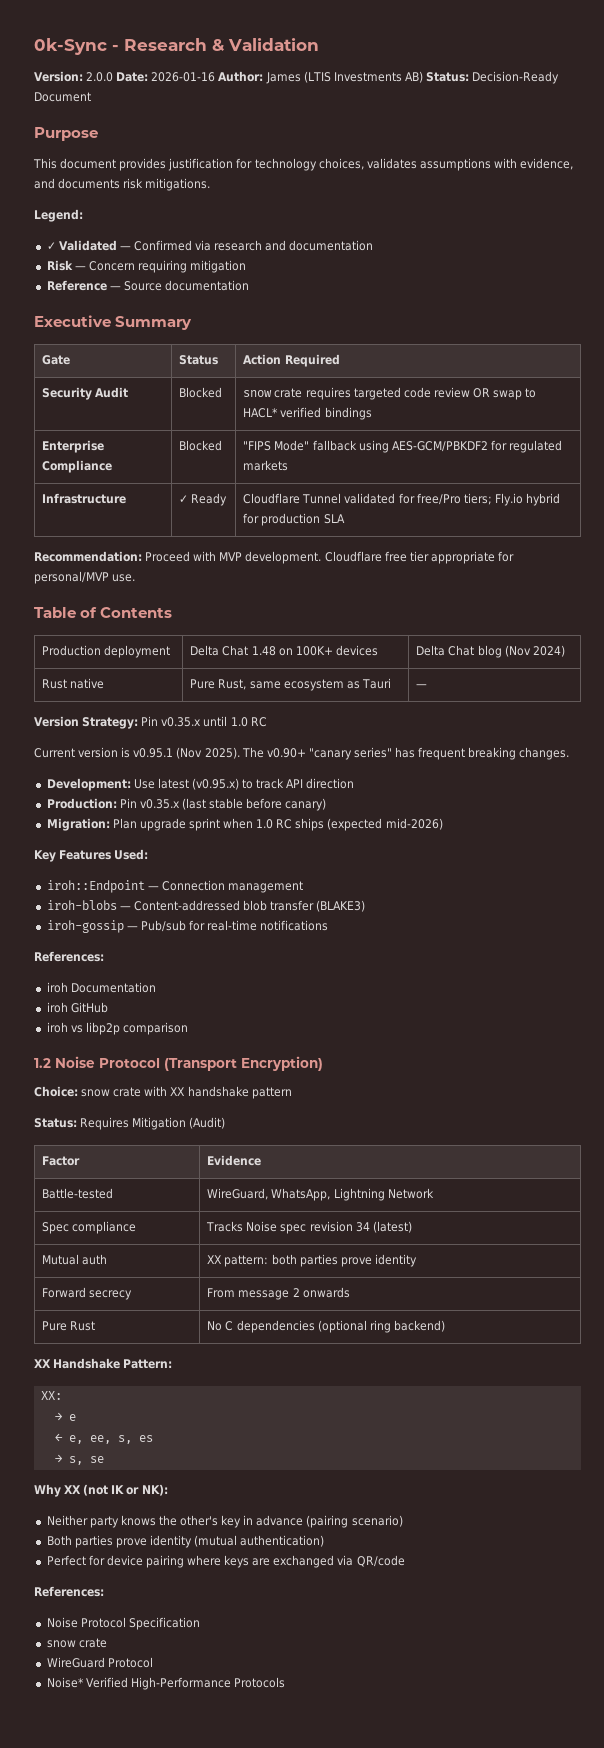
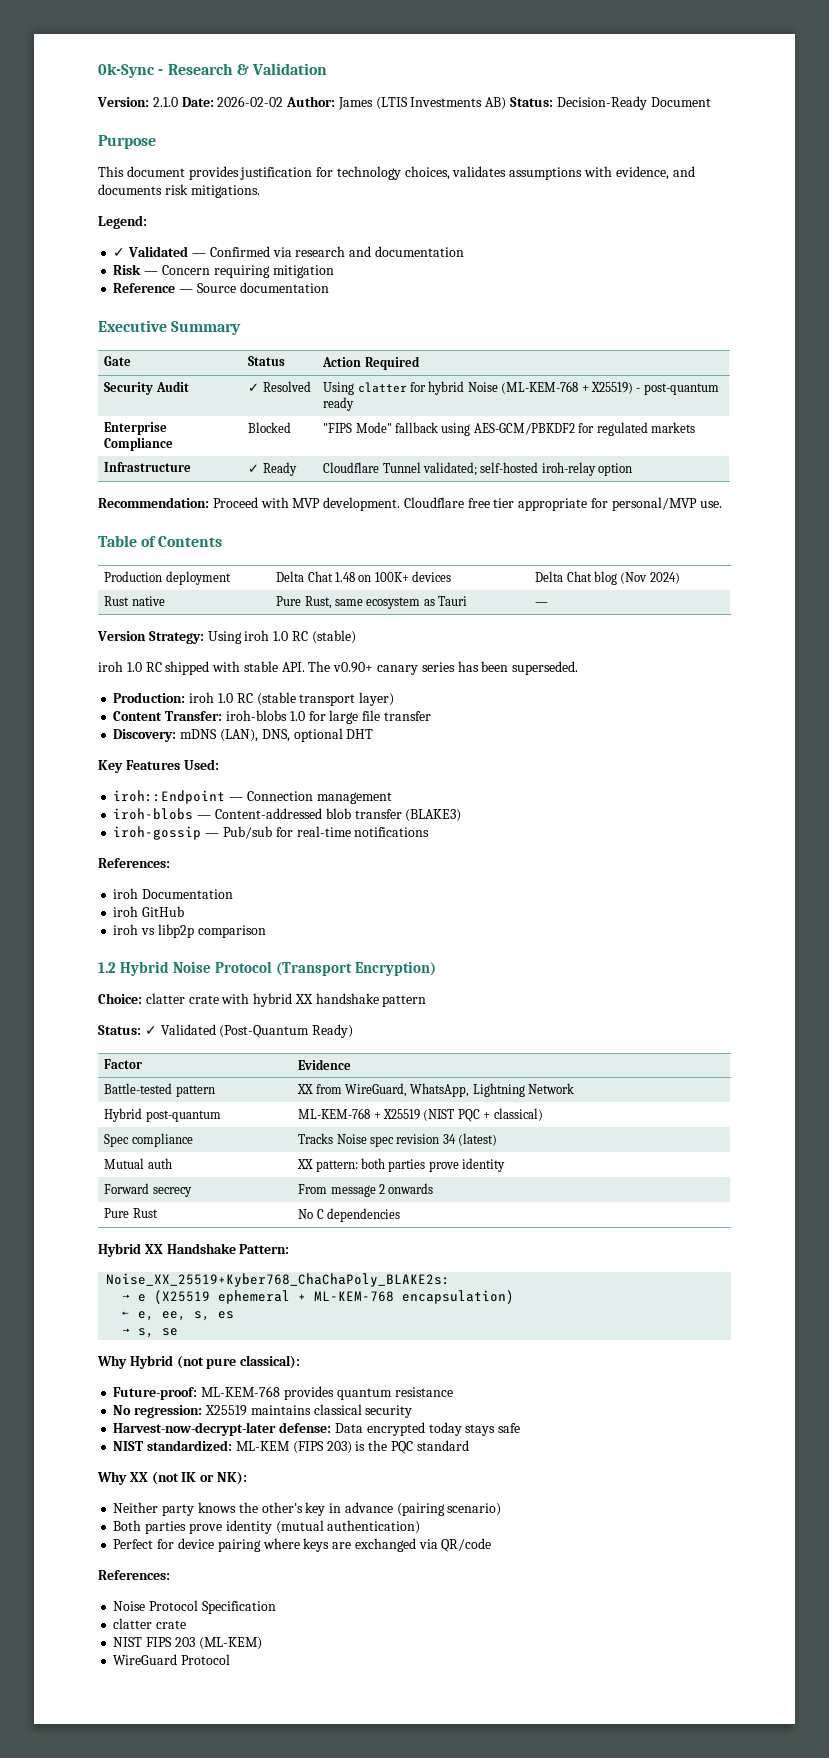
[86,72,216,82] 2.0.0 Date: 2026-01-16 -> [152,96,284,107] 2.1.0 Date: 2026-02-02
[179,387,223,398] [243,387,537,400] [243,407,372,420] Blocked | snow crate requires targeted code review OR swap to HACL* verified bindings -> [248,381,311,392] [323,381,719,395] [323,397,355,411] ✓ Resolved | Using clatter for hybrid Noise (ML-KEM-768 + X25519) - post-quantum ready
[344,493,560,506] [243,513,345,526] validated for free/Pro tiers; Fly.io hybrid for production SLA -> [422,462,633,476] validated; self-hosted iroh-relay option
[141,716,267,727] [34,747,570,760] [46,778,355,791] [46,798,327,811] [46,818,443,831] Pin v0.35.x until 1.0 RC // Current version is v0.95.1 (Nov 2025). The v0.90+ "canary series" has frequent breaking changes. // Development: Use latest (v0.95.x) to track API direction // Production: Pin v0.35.x (last stable before canary) // Migration: Plan upgrade sprint when 1.0 RC ships (expected mid-2026) -> [207,630,356,644] [98,661,579,675] [113,692,395,706] [113,710,431,724] [113,728,374,742] Using iroh 1.0 RC (stable) // iroh 1.0 RC shipped with stable API. The v0.90+ canary series has been superseded. // Production: iroh 1.0 RC (stable transport layer) // Content Transfer: iroh-blobs 1.0 for large file transfer // Discovery: mDNS (LAN), DNS, optional DHT
(51, 1063) none -> [119,961,169,976] Hybrid
[81,1089,111,1097] snow -> [145,993,185,1004] clatter
(168, 1091) none -> [253,993,293,1007] hybrid
[80,1117,226,1130] Requires Mitigation (Audit) -> [144,1024,354,1038] ✓ Validated (Post-Quantum Ready)
(114, 1193) | -> [175,1085,215,1097] [297,1084,342,1094] pattern | XX from
(434, 1193) none -> [104,1108,221,1122] [298,1108,543,1122] // Hybrid post-quantum | ML-KEM-768 + X25519 (NIST PQC + classical)
[317,1320,445,1333] (optional ring backend) // -> [98,1243,141,1257] // Hybrid
[40,1391,62,1400] XX: -> [106,1273,451,1287] Noise_XX_25519+Kyber768_ChaChaPoly_BLAKE2s:
(76, 1417) none -> [154,1290,515,1304] (X25519 ephemeral + ML-KEM-768 encapsulation)
(104, 1459) none -> [97,1355,301,1369] [113,1386,453,1400] [113,1404,413,1418] [113,1422,521,1436] [113,1440,469,1454] // Why Hybrid (not pure classical): // Future-proof: ML-KEM-768 provides quantum resistance // No regression: X25519 maintains classical security // Harvest-now-decrypt-later defense: Data encrypted today stays safe // NIST standardized: ML-KEM (FIPS 203) is the PQC standard
[46,1640,76,1648] snow -> [113,1618,153,1629] clatter
[46,1657,153,1668] [46,1677,285,1690] WireGuard Protocol // Noise* Verified High-Performance Protocols -> [113,1637,262,1650] [113,1654,231,1665] NIST FIPS 203 (ML-KEM) // WireGuard Protocol

